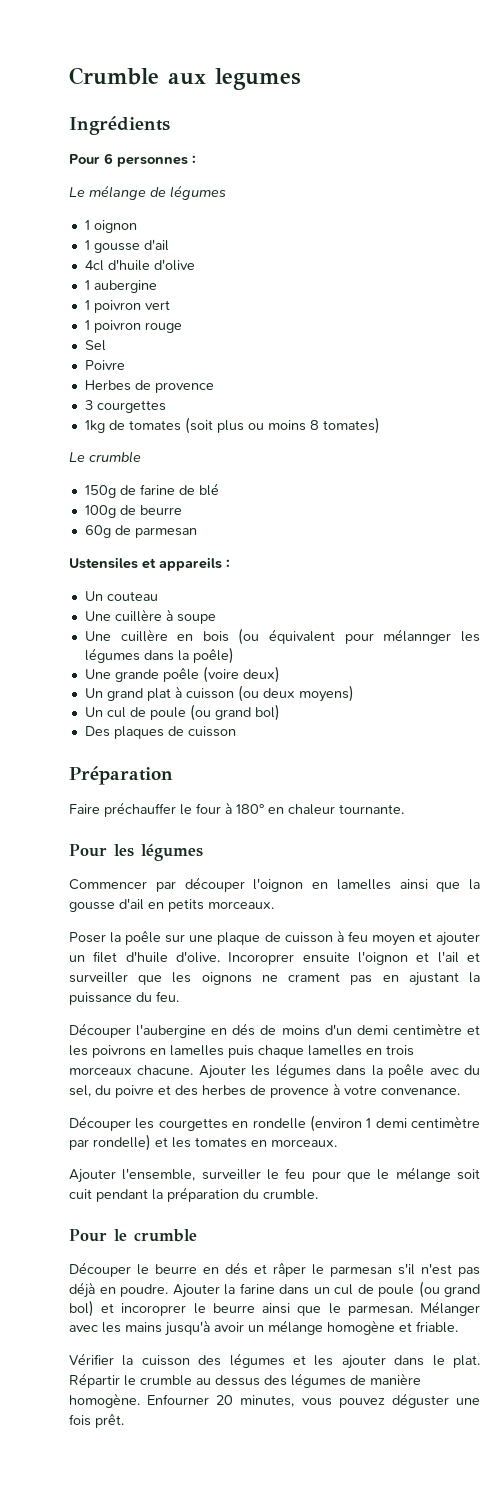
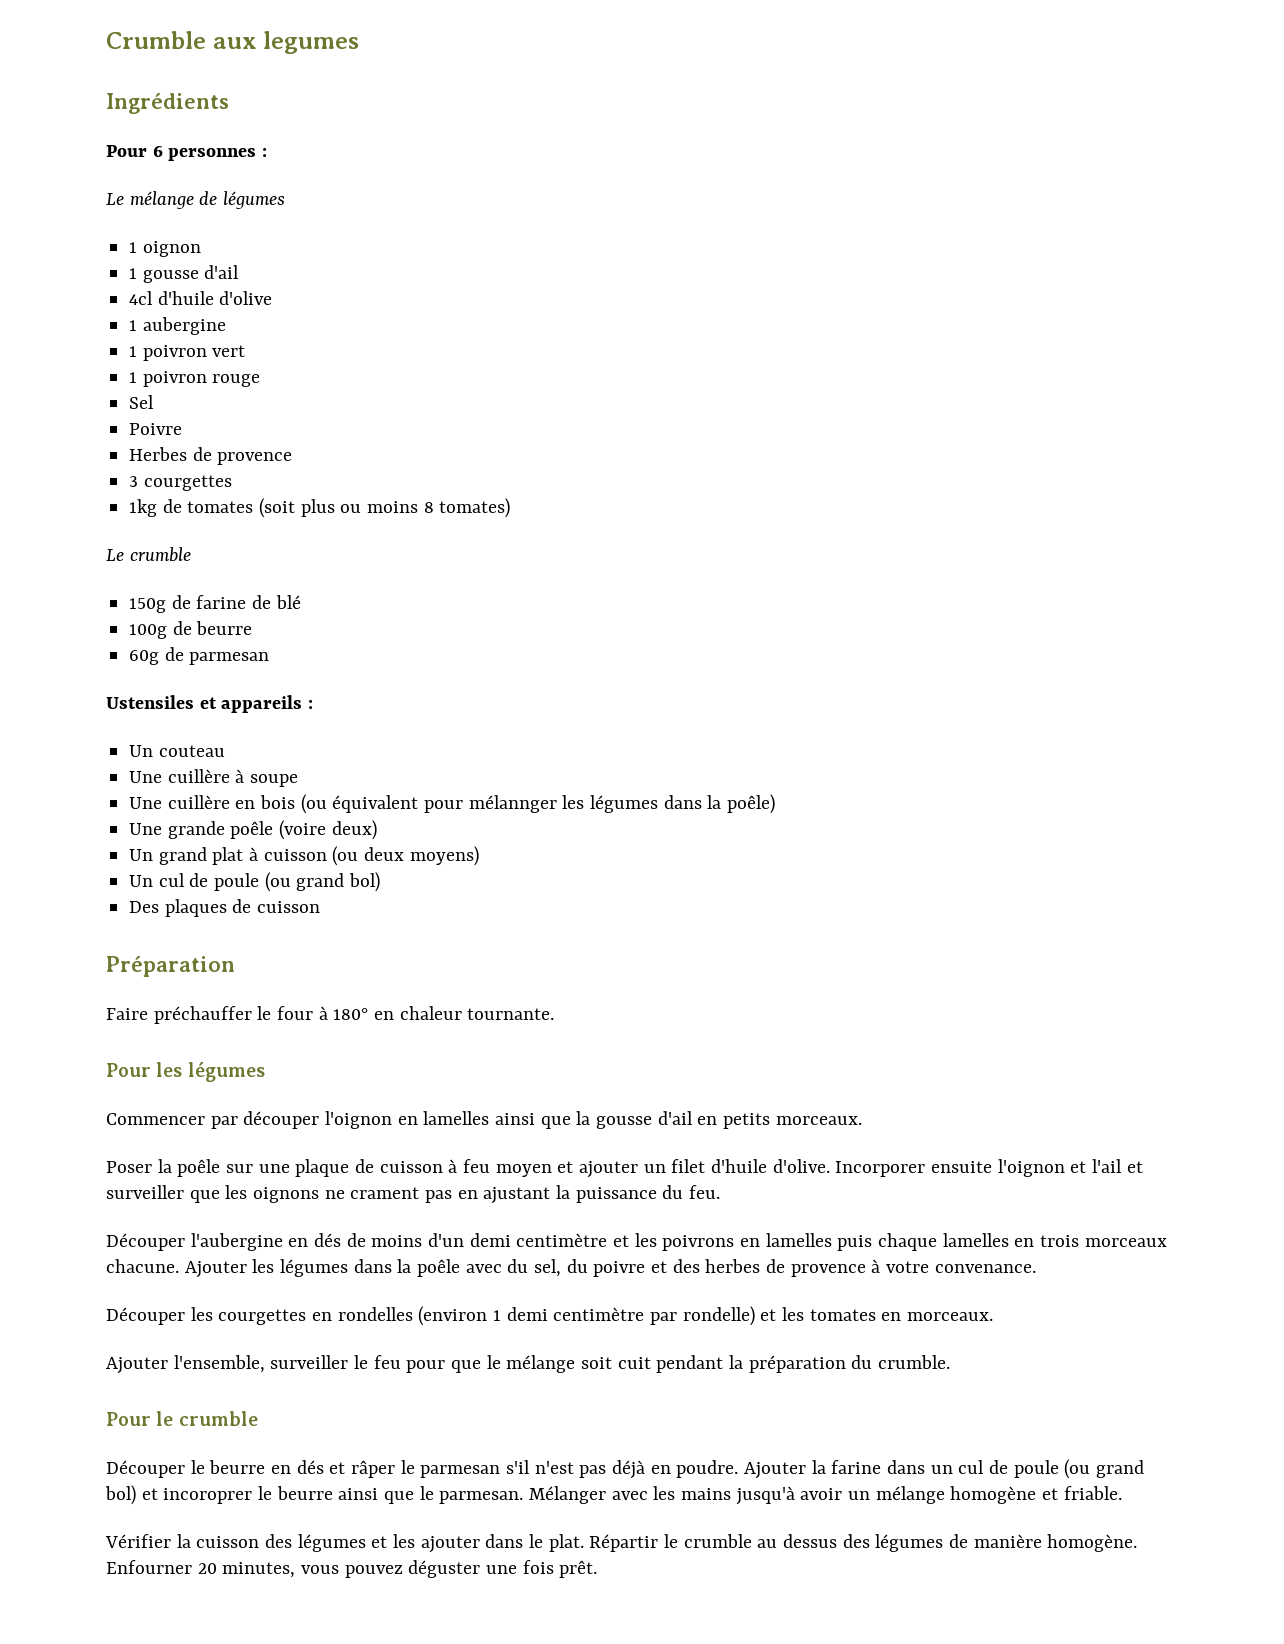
[228,952,295,965] Incoroprer -> [835,1161,926,1177] Incorporer
[252,1118,306,1129] rondelle -> [337,1307,413,1321] rondelles

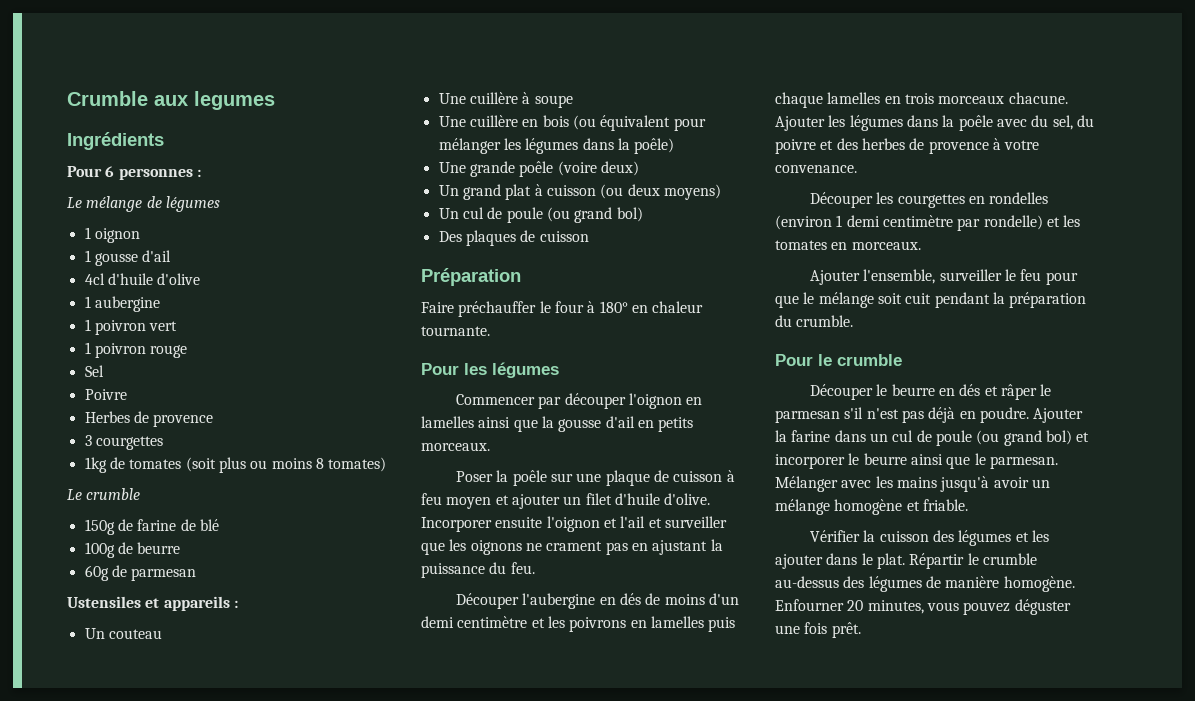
[468,795,557,813] mélannger -> [438,138,501,154] mélanger
[163,1488,253,1504] incoroprer -> [775,454,845,469] incorporer
[757,1534,838,1548] au dessus -> [775,576,839,588] au-dessus

